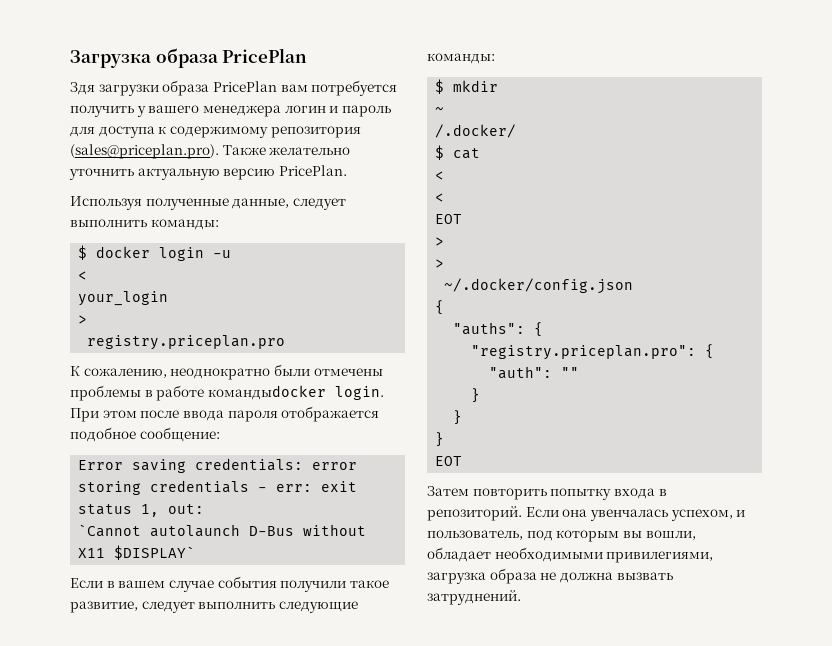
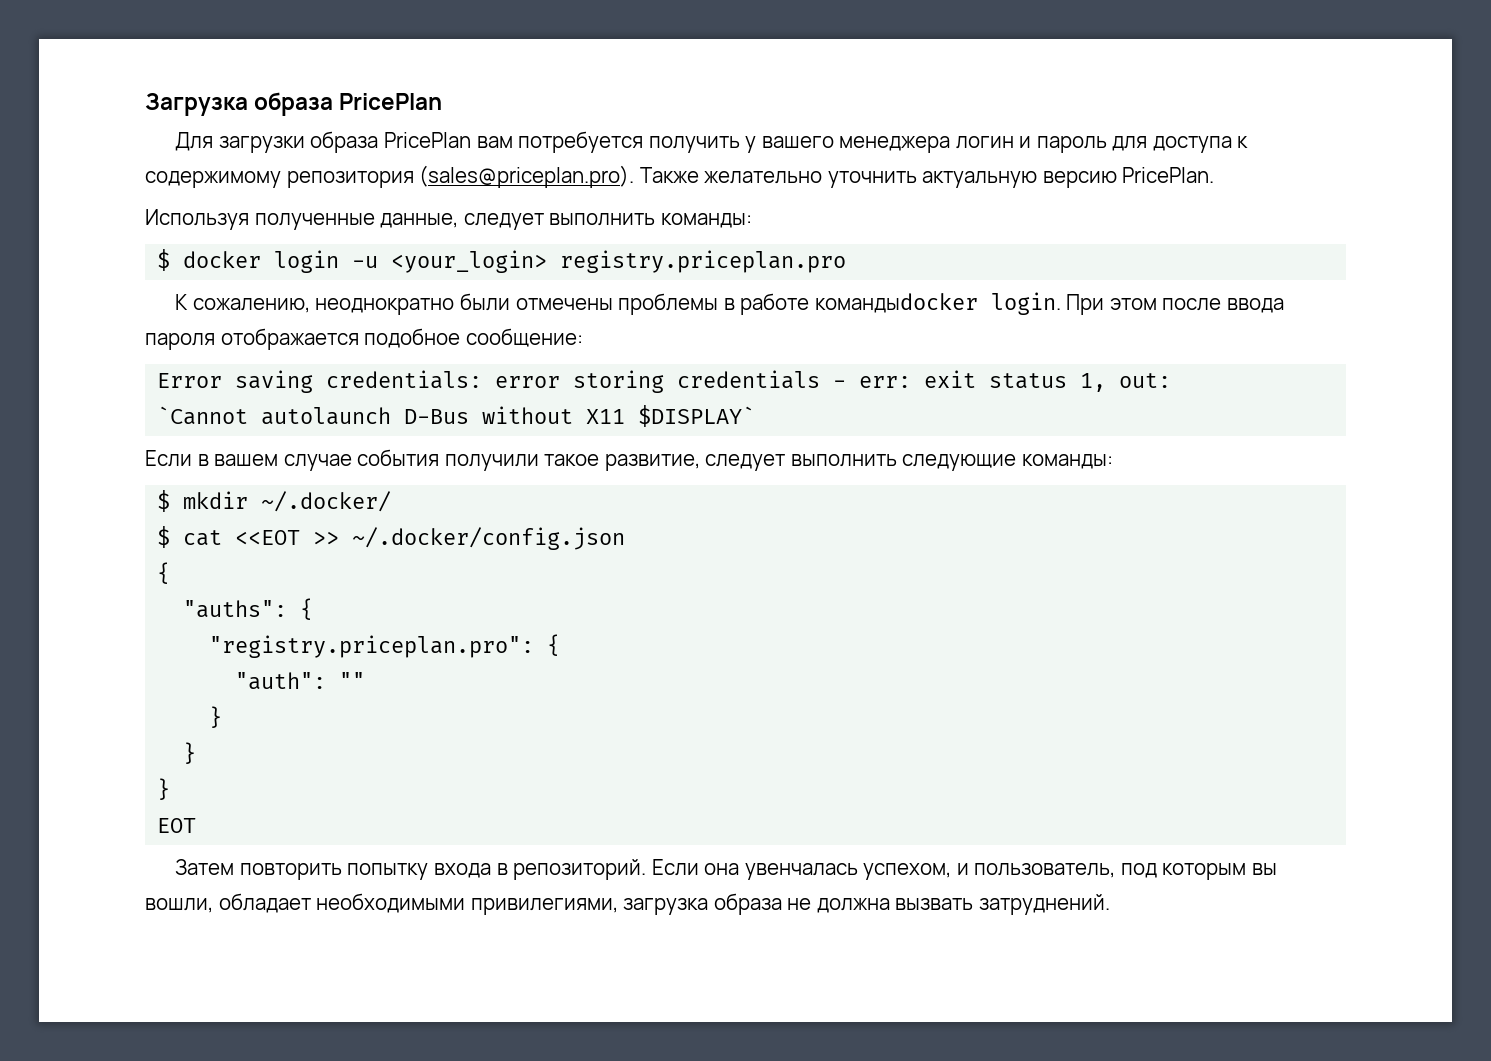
[70,82,95,95] Здя -> [175,132,214,151] Для
[78,271,88,280] [78,291,169,306] [78,315,88,324] // < // your_login // > // -> [391,250,548,273] <your_login>
[435,107,445,114] [435,124,517,138] // ~ // /.docker/ -> [261,491,392,512] ~/.docker/
[435,171,445,180] [435,193,445,202] [435,214,463,224] [435,237,445,246] [435,259,445,268] // < // < // EOT // > // > // -> [235,530,340,545] <<EOT >>

